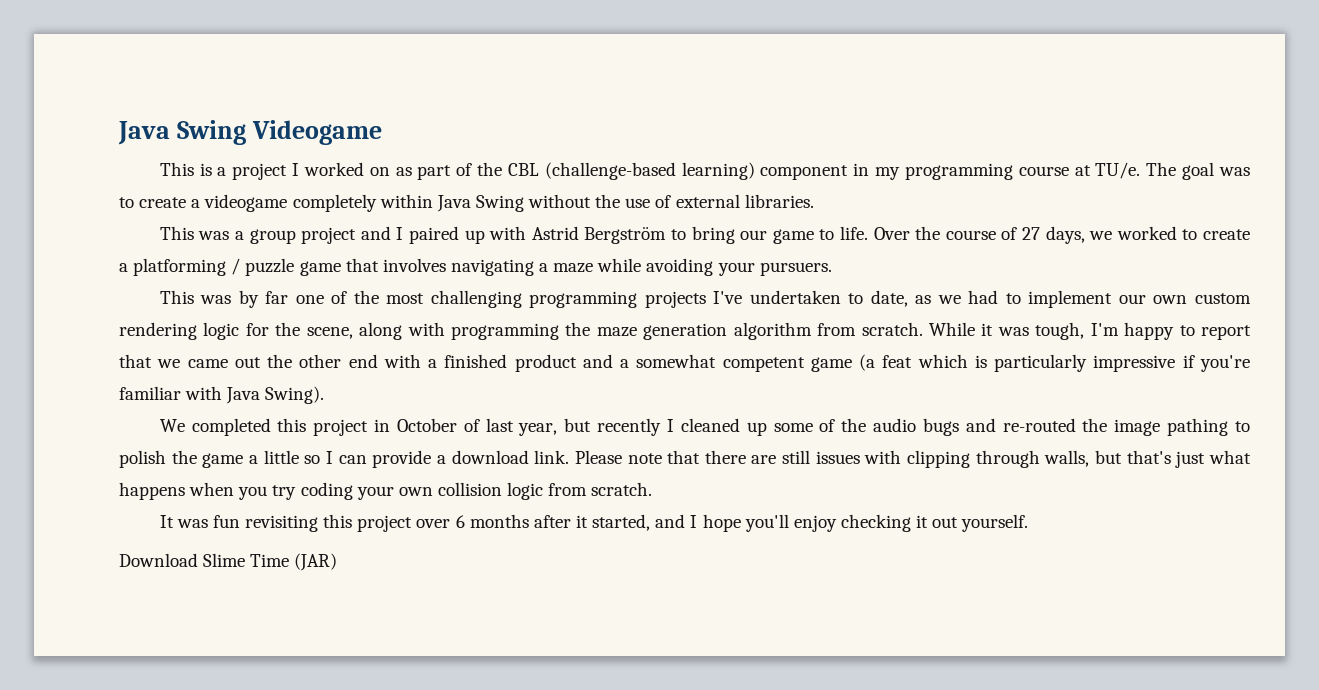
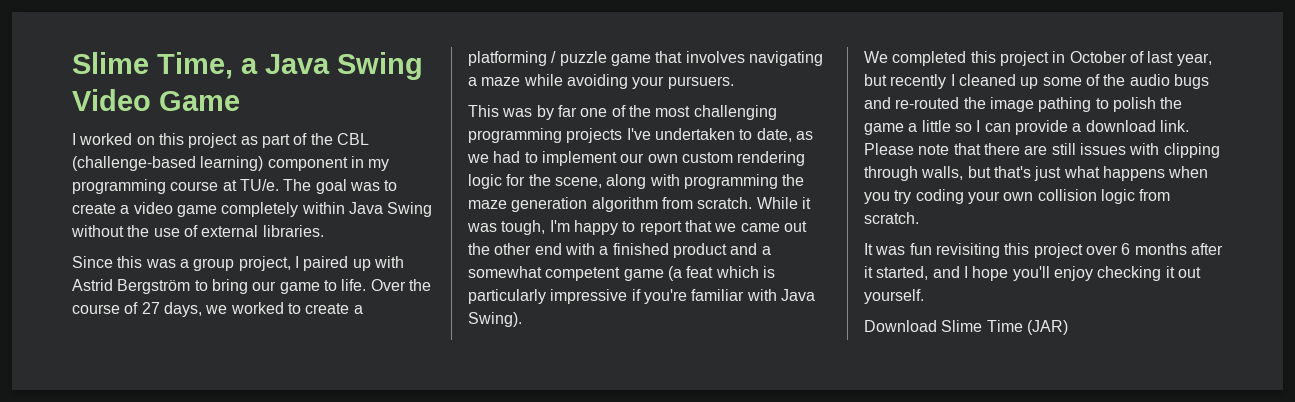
[118,120,383,145] [159,162,288,180] Java Swing Videogame // This is a project -> [72,52,423,80] [72,89,240,111] Slime Time, a Java Swing Video Game //
(390, 171) none -> [158,133,238,148] this project
[204,194,288,212] videogame -> [133,202,217,217] video game
[159,226,194,240] This -> [72,256,143,268] Since this
[301,226,391,244] project and -> [238,256,291,271] project,

